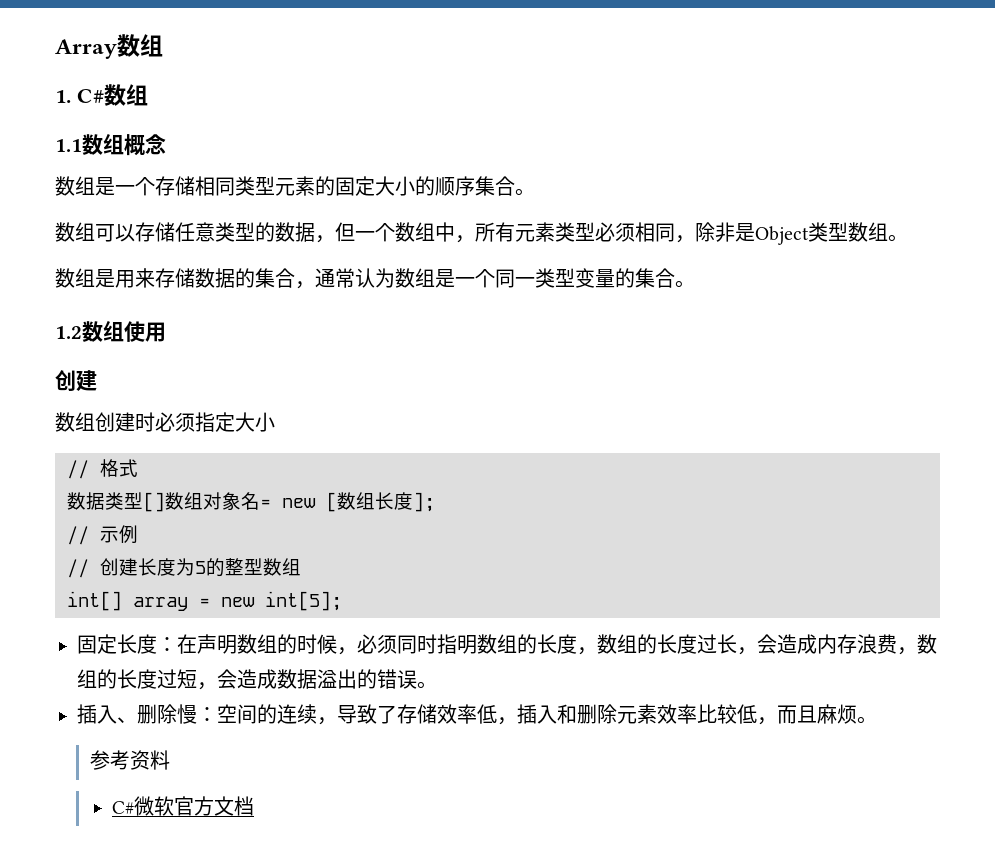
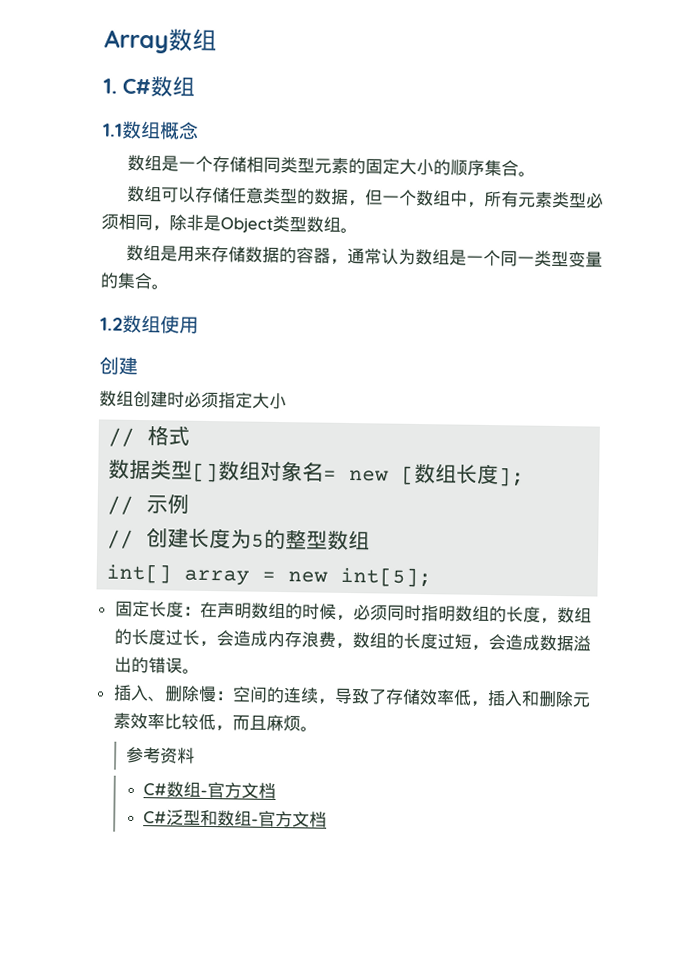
[255,268,295,288] 集合 -> [295,247,331,264] 容器
[134,796,255,816] 微软官方文档 -> [166,781,277,800] [143,809,328,828] 数组-官方文档 // C#泛型和数组-官方文档

